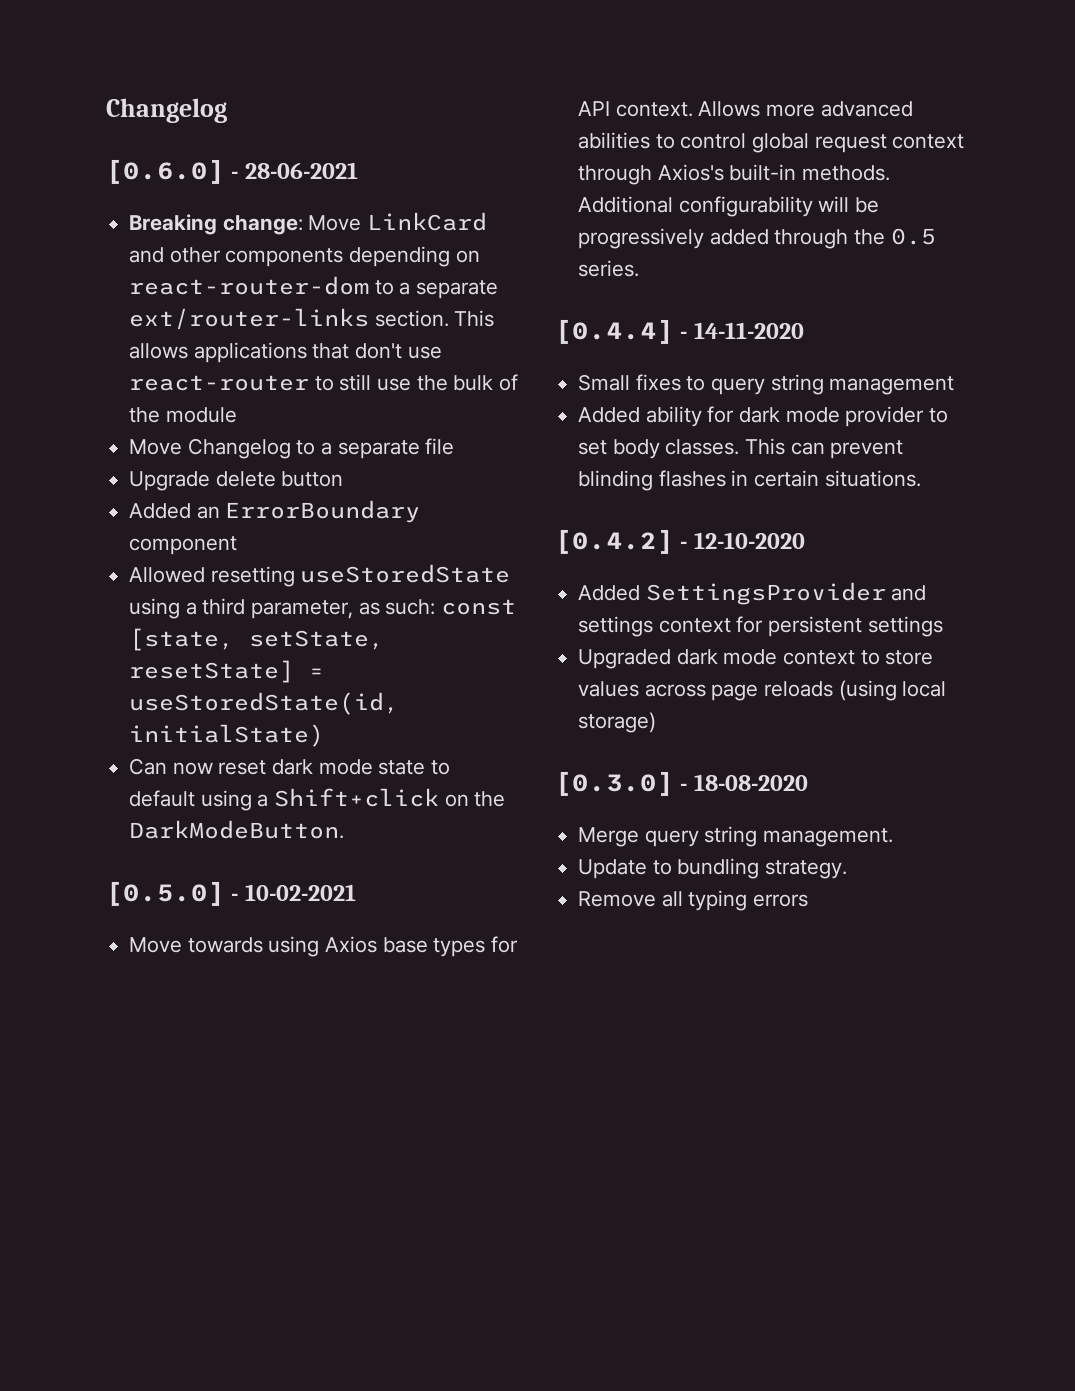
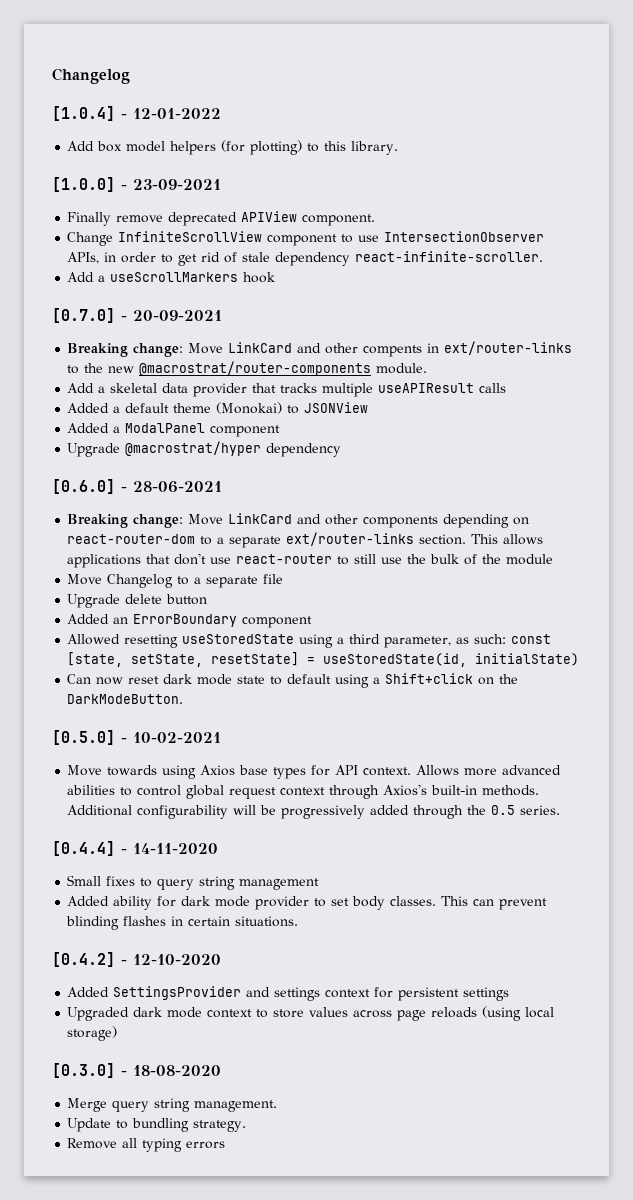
[106,98,227,123] Changelog -> [52,68,130,84] [52,106,221,121] [67,140,399,155] [52,177,221,192] [67,211,376,226] [67,231,545,246] [67,251,544,266] [67,272,276,283] [52,308,222,323] [67,341,573,357] [67,361,428,376] [67,383,507,397] [67,402,369,414] [67,423,281,437] [67,441,342,457] Changelog // [1.0.4] - 12-01-2022 // Add box model helpers (for plotting) to this library. // [1.0.0] - 23-09-2021 // Finally remove deprecated APIView component. // Change InfiniteScrollView component to use IntersectionObserver APIs, in order to get rid of stale dependency react-infinite-scroller. // Add a useScrollMarkers hook // [0.7.0] - 20-09-2021 // Breaking change: Move LinkCard and other compents in ext/router-links to the new @macrostrat/router-components module. // Add a skeletal data provider that tracks multiple useAPIResult calls // Added a default theme (Monokai) to JSONView // Added a ModalPanel component // Upgrade @macrostrat/hyper dependency

